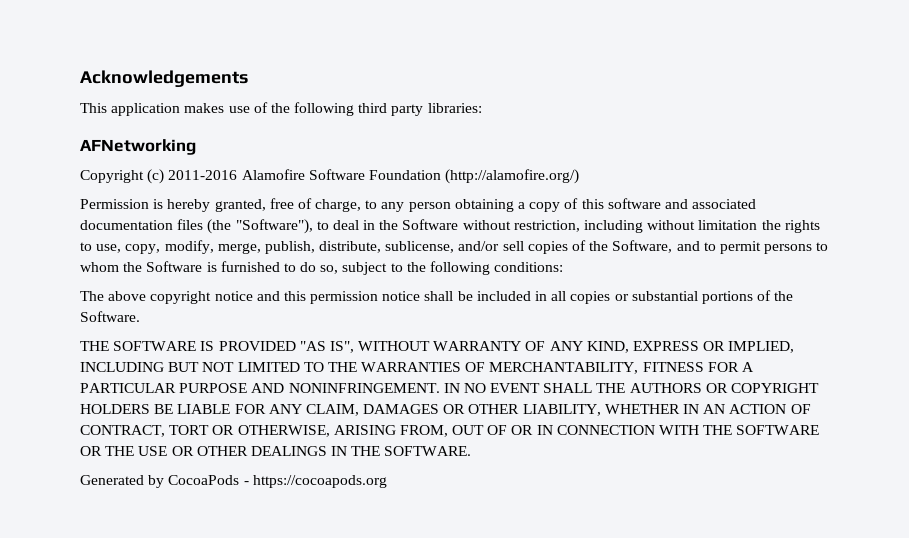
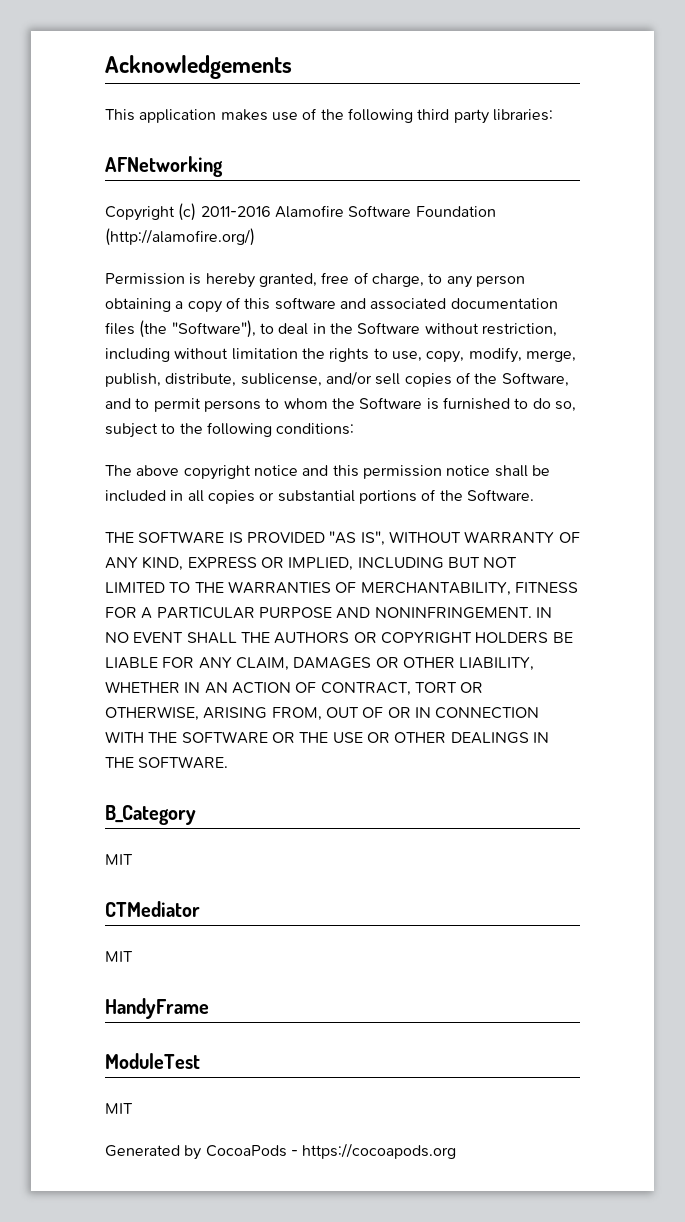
(472, 451) none -> [105,805,196,825] [105,854,133,865] [105,901,200,917] [105,951,133,962] [105,998,209,1019] [105,1053,200,1069] [105,1103,133,1114] // B_Category // MIT // CTMediator // MIT // HandyFrame // ModuleTest // MIT

